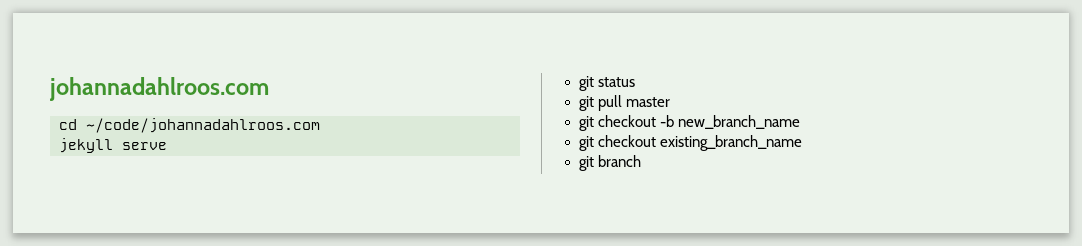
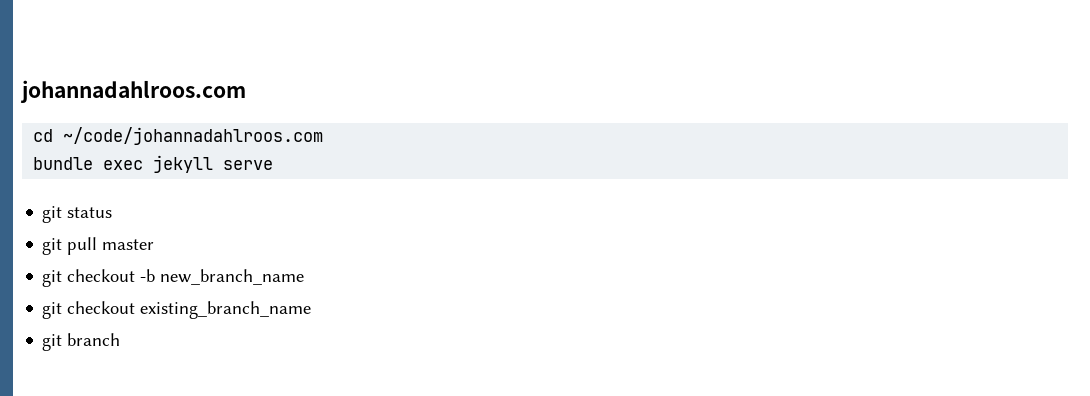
(320, 125) none -> [33,157,144,170] bundle exec

